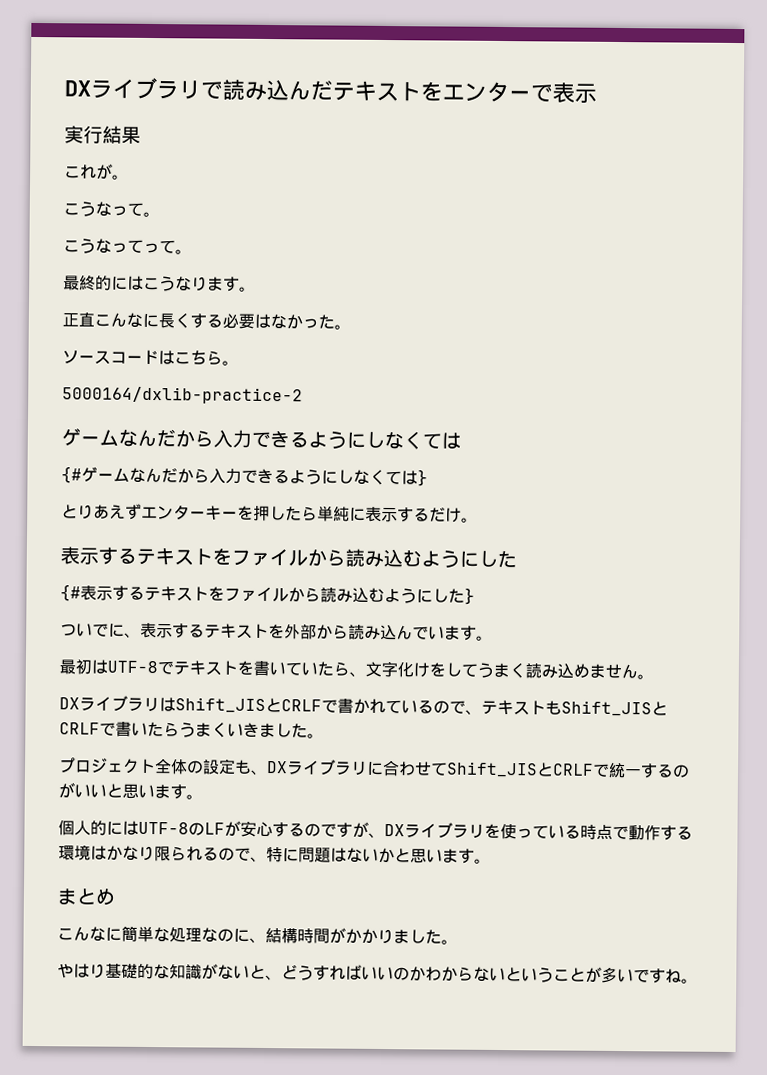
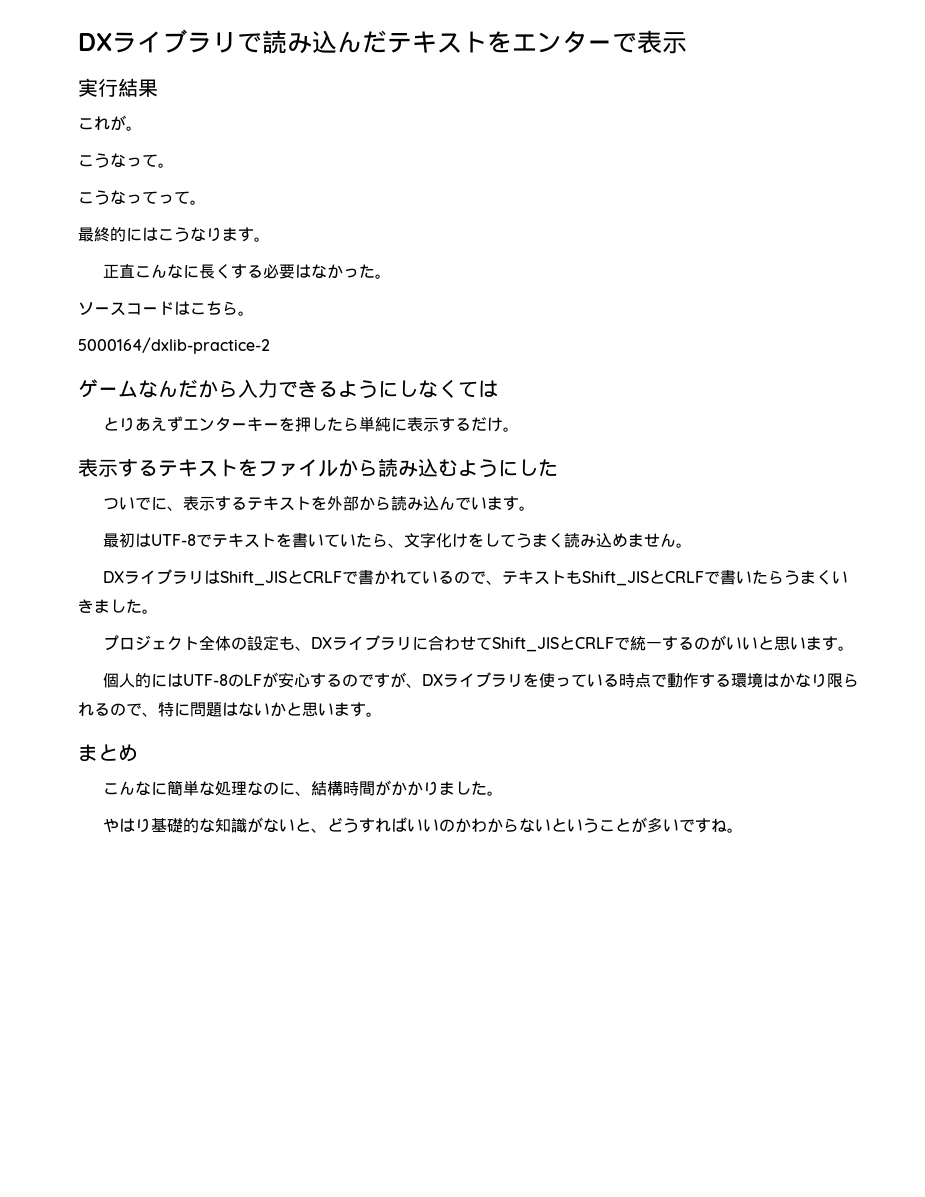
[61,466,428,487] // {#ゲームなんだから入力できるようにしなくては} -> (498, 389) none
[60,584,475,605] // {#表示するテキストをファイルから読み込むようにした} -> (558, 468) none

